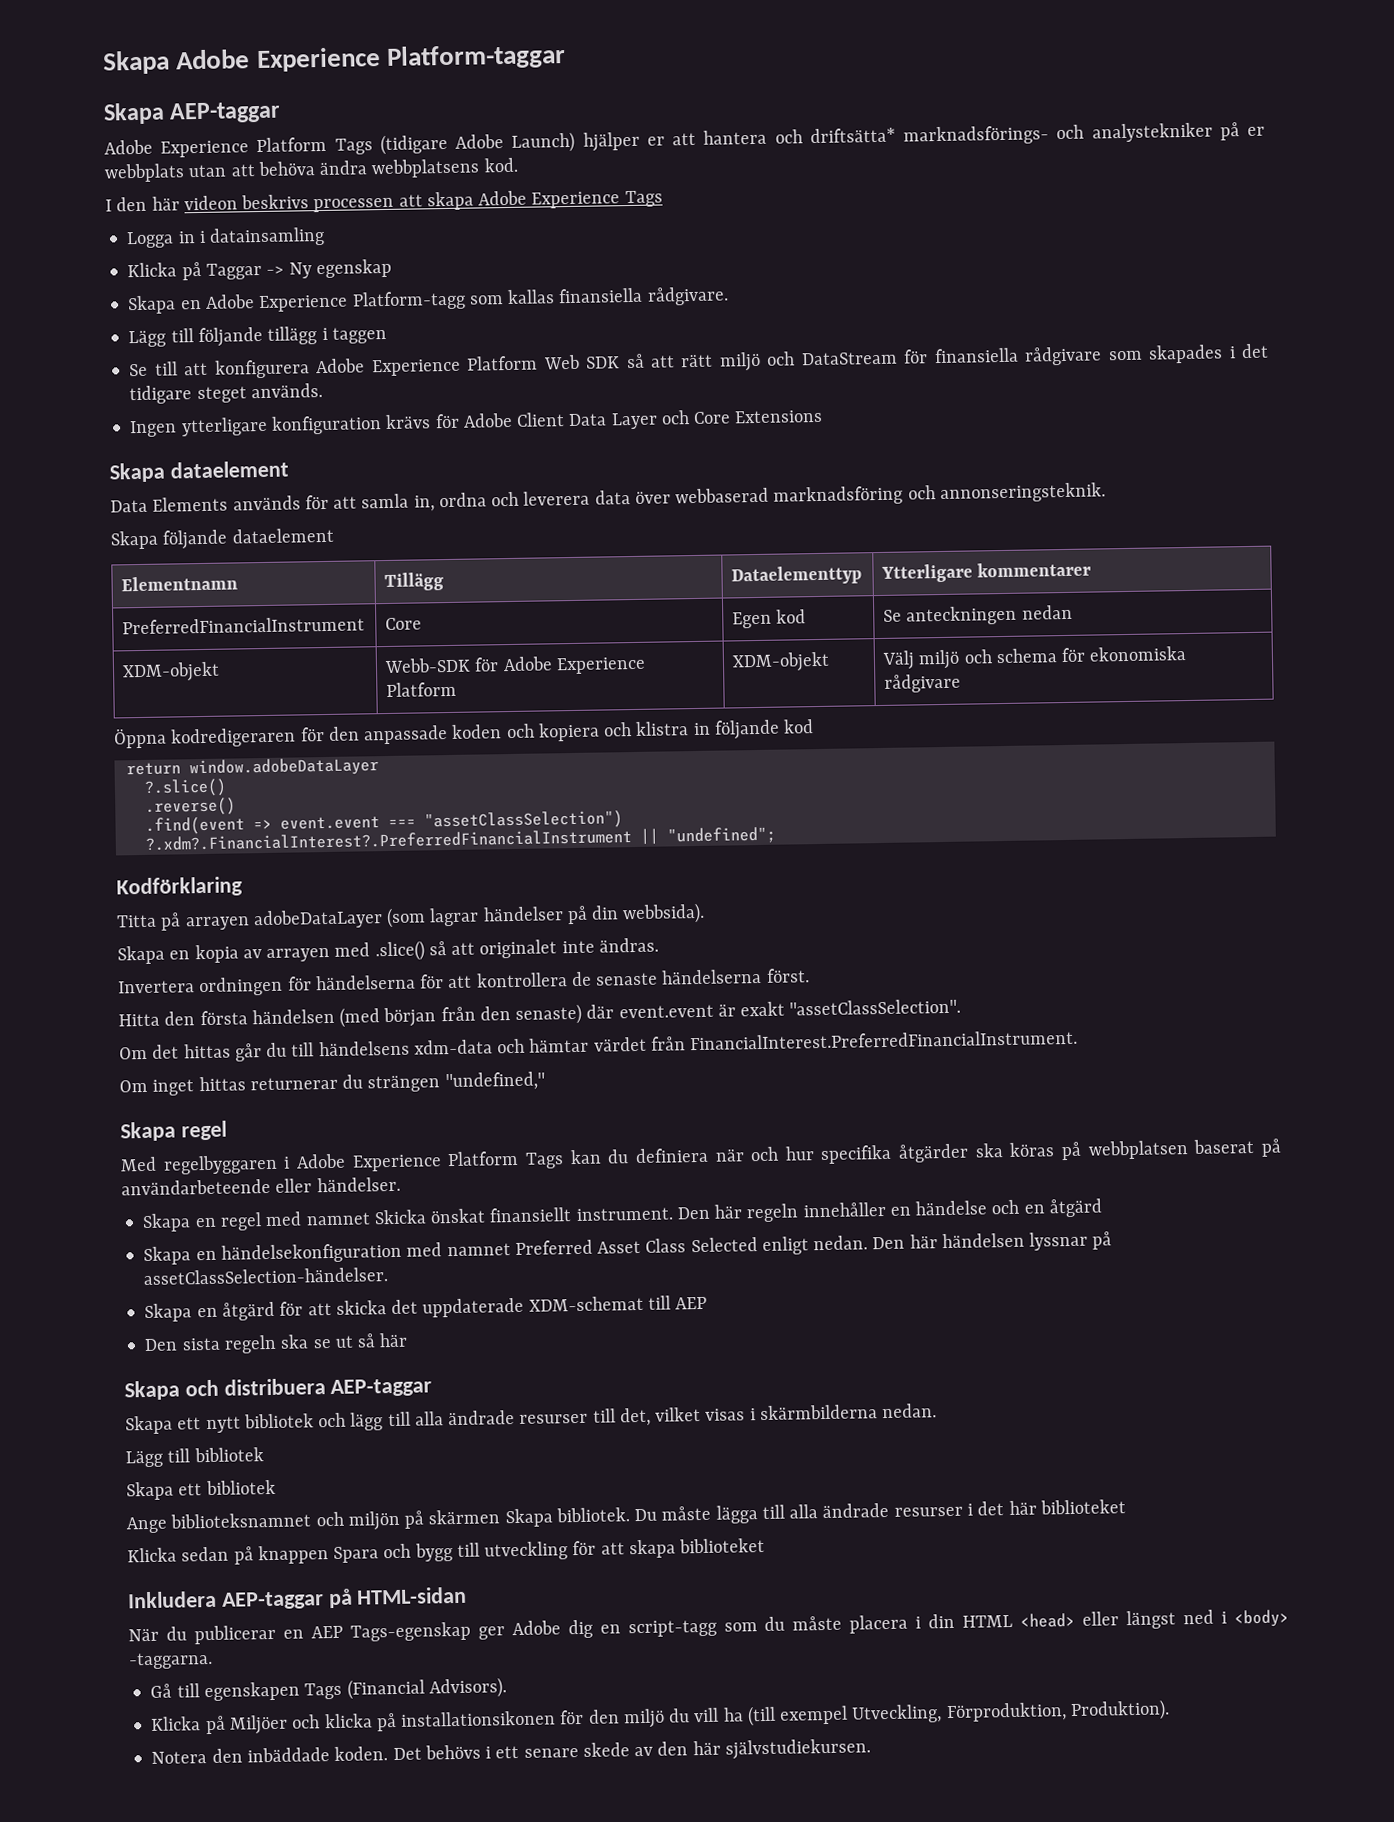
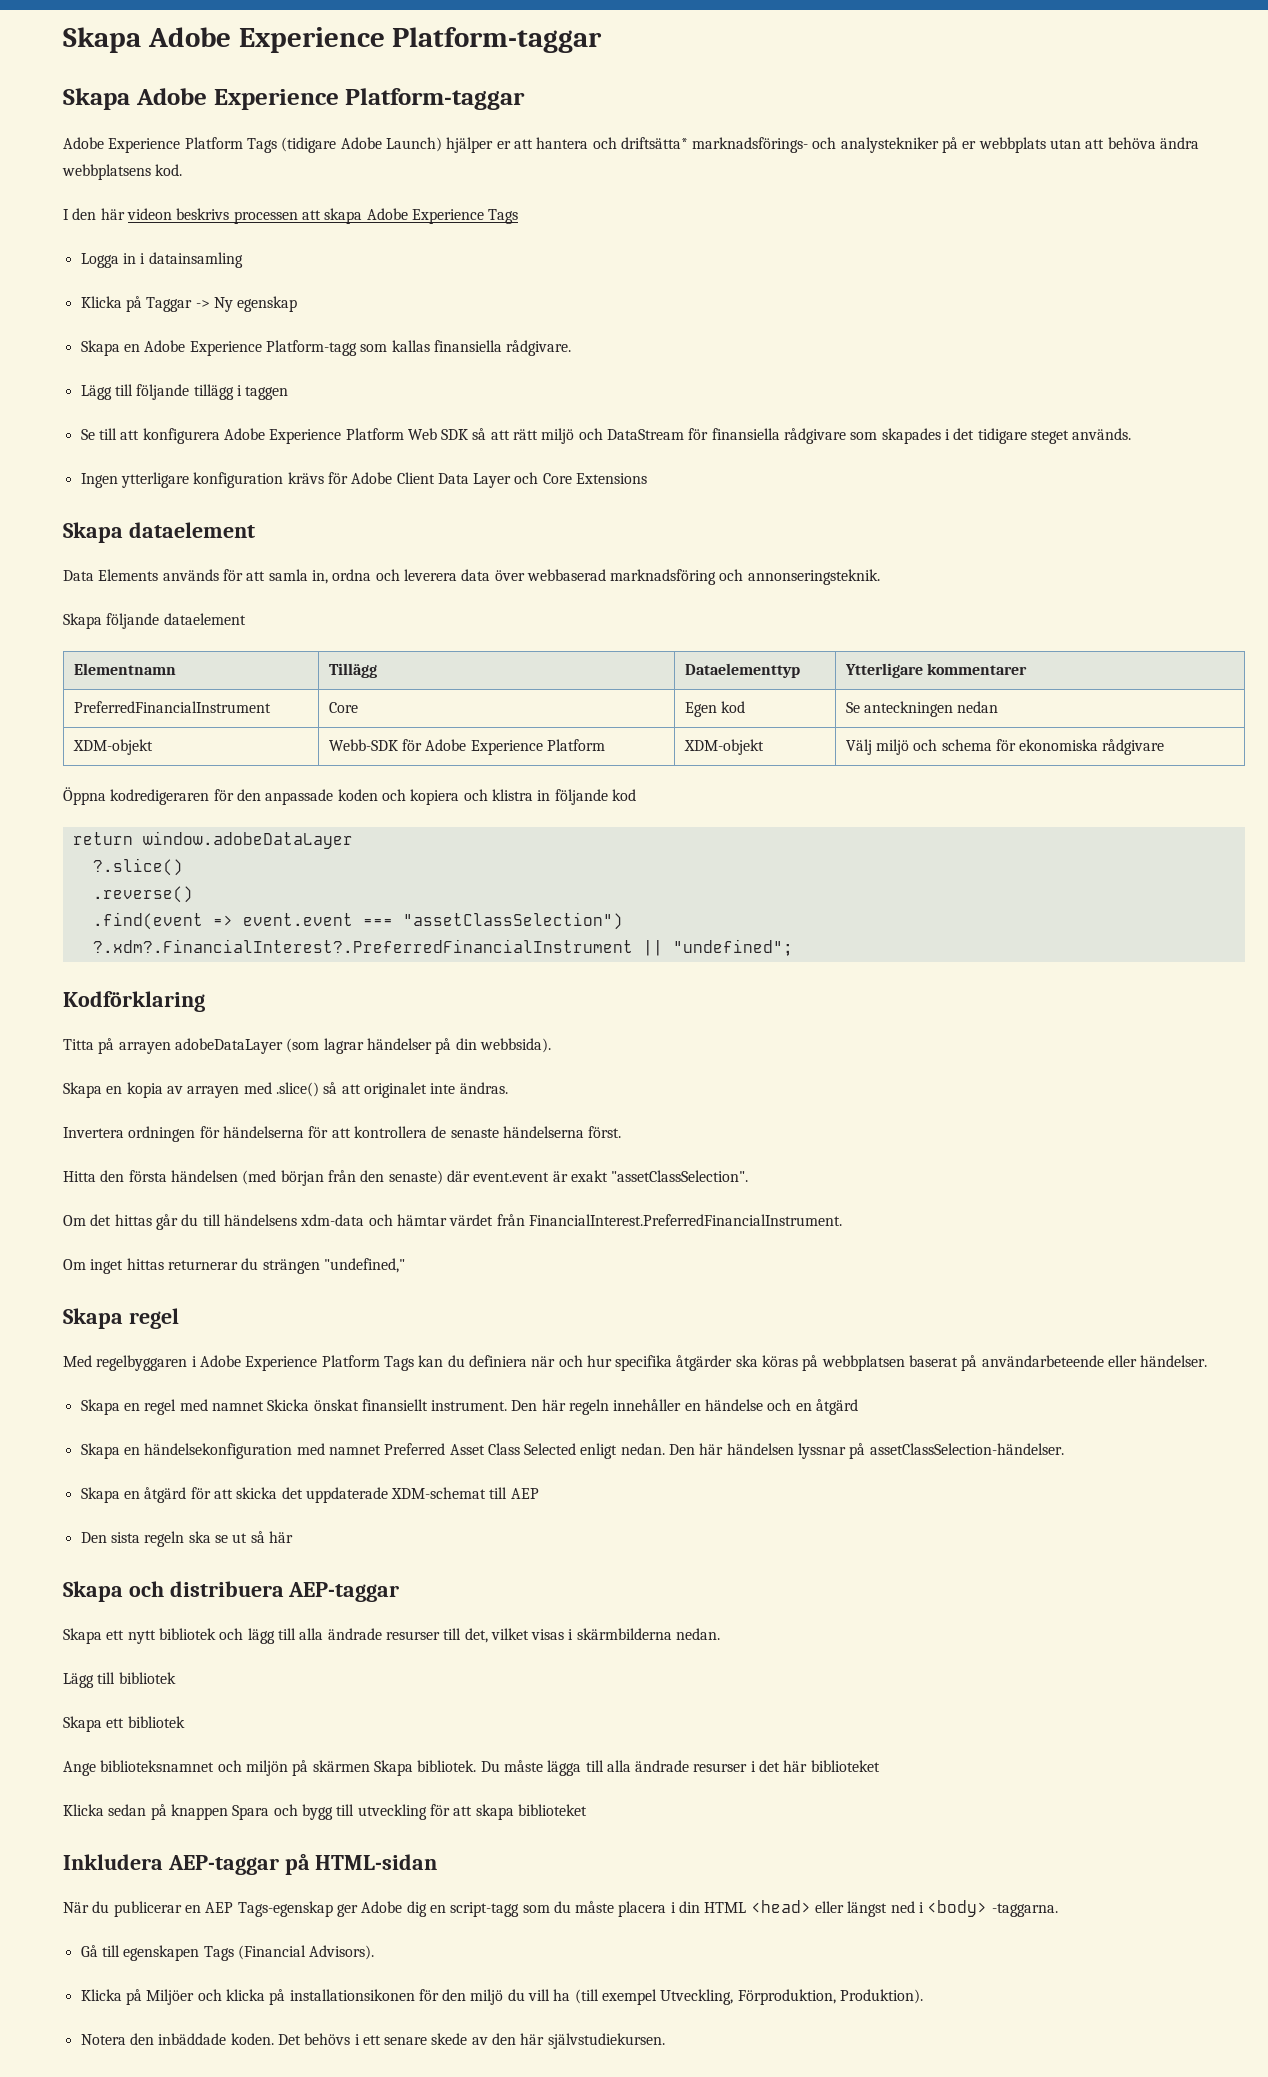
[169,101,282,124] AEP-taggar -> [135,88,526,110] Adobe Experience Platform-taggar

